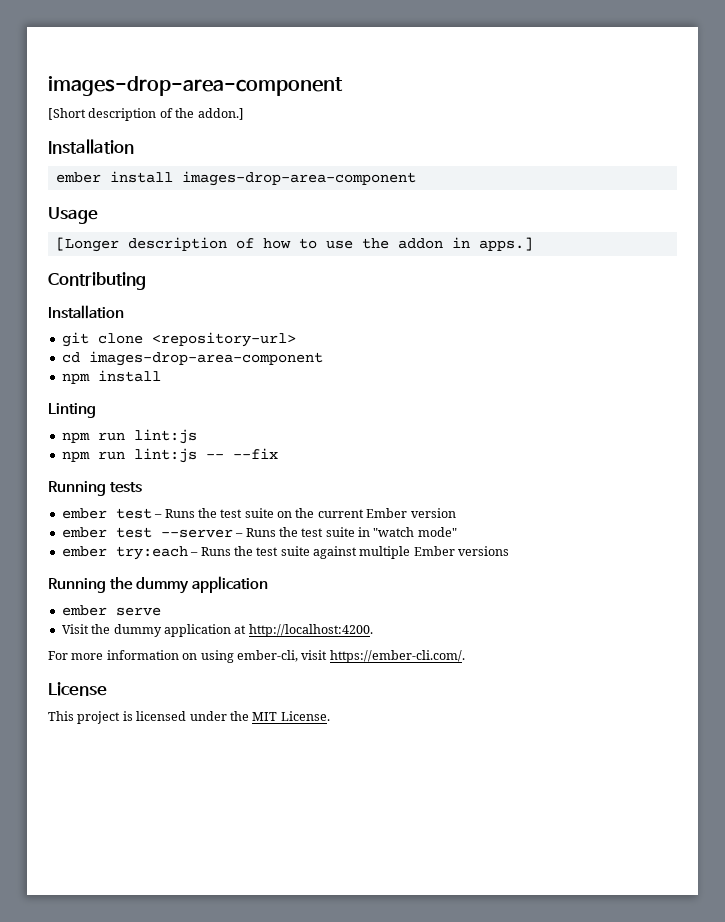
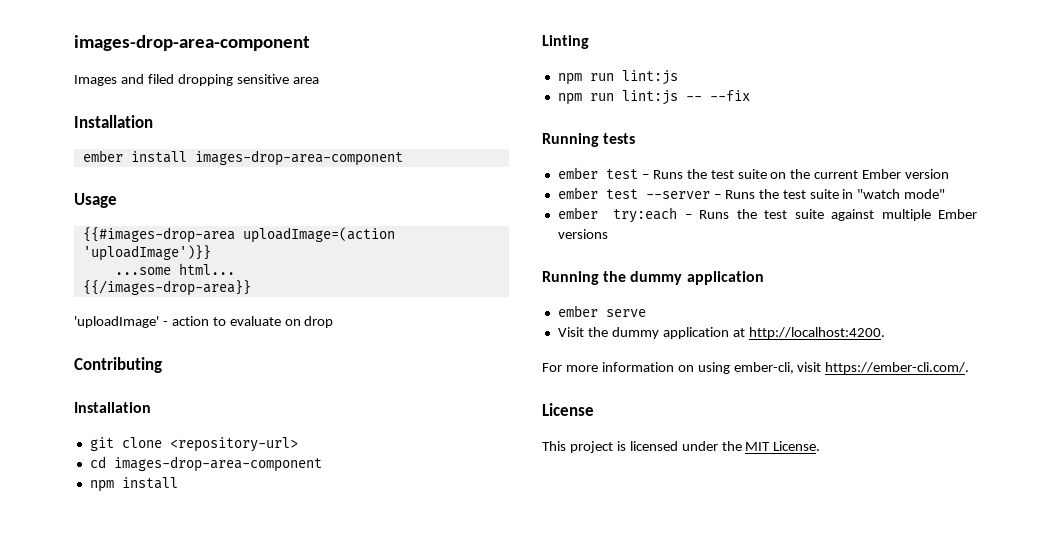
[48,76,343,96] [48,108,244,121] images-drop-area-component // [Short description of the addon.] -> [74,35,310,51] [74,74,319,86] images-drop-area-component // Images and filed dropping sensitive area
[55,237,533,252] [Longer description of how to use the addon in apps.] -> [82,227,395,243] [82,245,211,261] [114,263,235,275] [82,280,251,296] [74,316,334,328] {{#images-drop-area uploadImage=(action 'uploadImage')}} // ...some html... // {{/images-drop-area}} // 'uploadImage' - action to evaluate on drop

